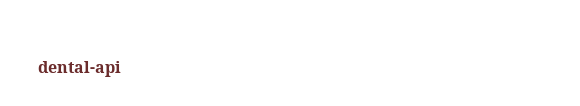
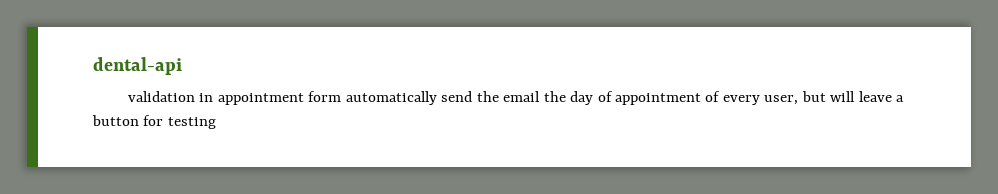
(121, 69) none -> [127,91,905,105] [92,115,216,129] // validation in appointment form automatically send the email the day of appointment of every user, but will leave a button for testing

